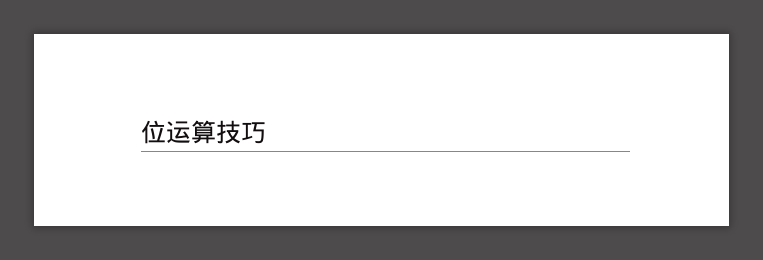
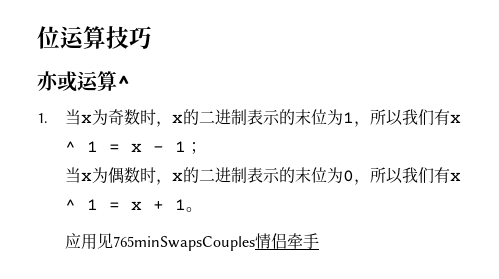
(266, 133) none -> [37,71,130,92] [37,109,462,127] [65,141,203,154] [65,167,462,185] [65,199,203,212] [65,233,320,251] // 亦或运算^ // 1.当x为奇数时，x的二进制表示的末位为1，所以我们有x ^ 1 = x - 1； // 当x为偶数时，x的二进制表示的末位为0，所以我们有x ^ 1 = x + 1。 // 应用见765minSwapsCouples情侣牵手

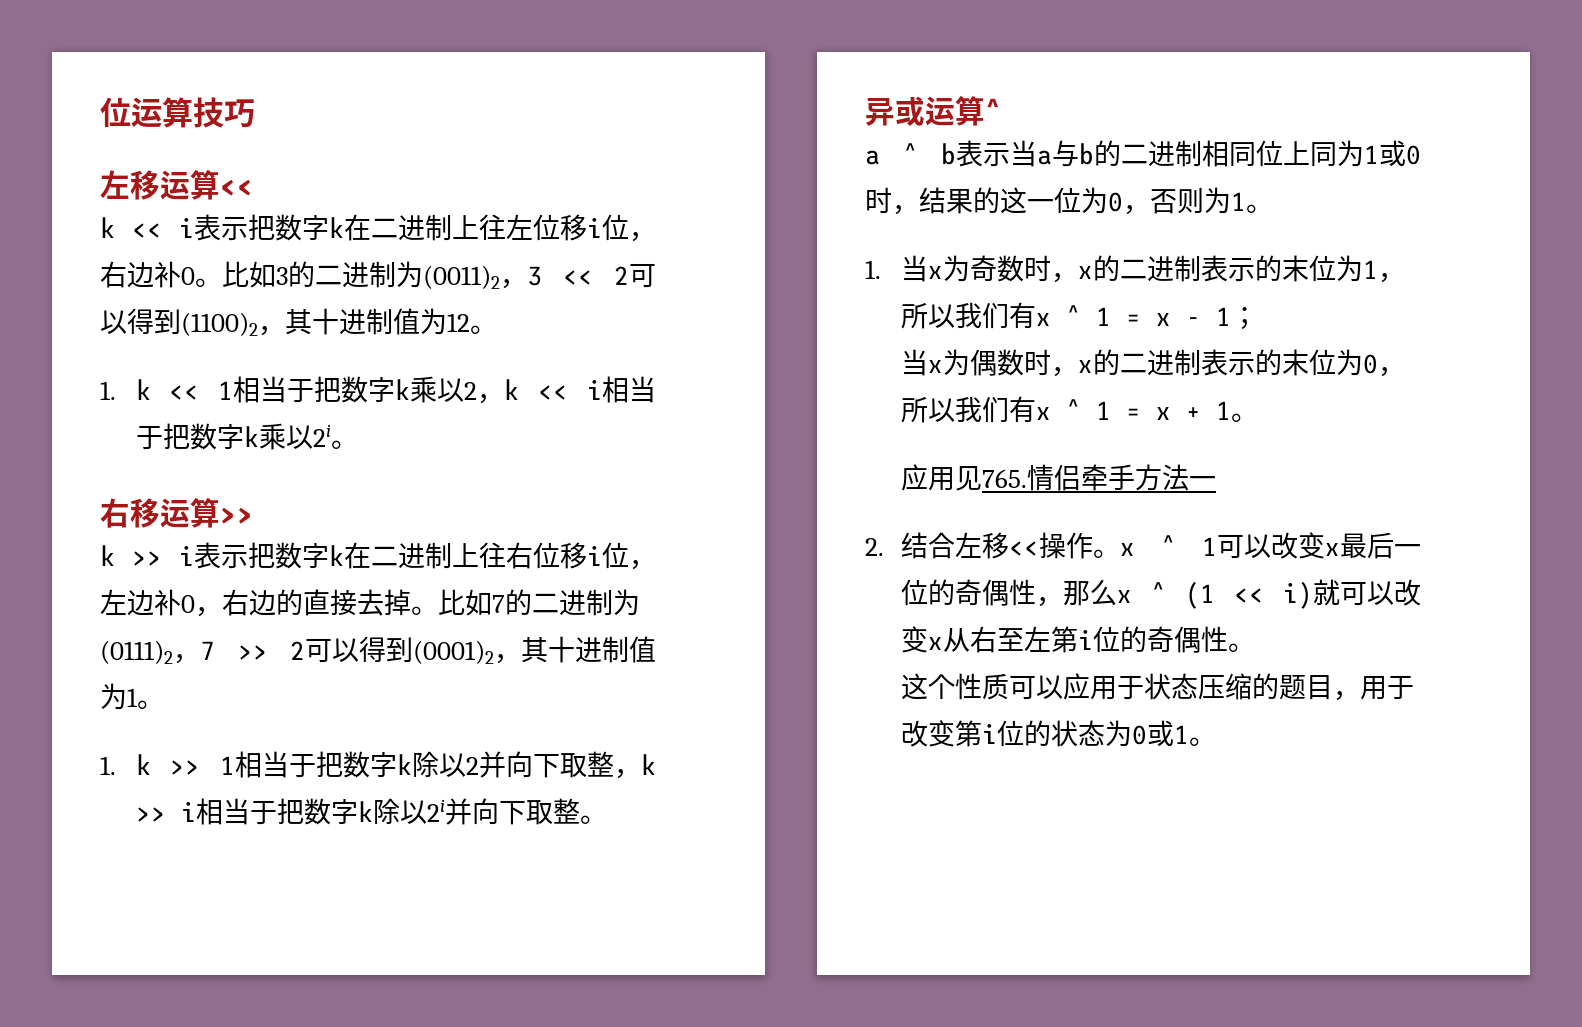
[37,71,130,92] 亦或运算^ -> [100,170,254,200] [100,214,656,242] [100,261,656,289] [100,308,497,336] [100,376,656,404] [135,423,358,450] [100,498,254,528] [100,542,656,570] [100,589,640,617] [100,636,656,664] [100,683,164,710] [100,751,656,779] [135,798,607,825] [865,96,1002,126] [865,140,1421,167] [865,187,1273,215] 左移运算<< // k << i表示把数字k在二进制上往左位移i位，右边补0。比如3的二进制为(0011)2，3 << 2可以得到(1100)2，其十进制值为12。 // 1. k << 1相当于把数字k乘以2，k << i相当于把数字k乘以2i。 // 右移运算>> // k >> i表示把数字k在二进制上往右位移i位，左边补0，右边的直接去掉。比如7的二进制为(0111)2，7 >> 2可以得到(0001)2，其十进制值为1。 // 1. k >> 1相当于把数字k除以2并向下取整，k >> i相当于把数字k除以2i并向下取整。 // 异或运算^ // a ^ b表示当a与b的二进制相同位上同为1或0时，结果的这一位为0，否则为1。
[113,236,256,251] 765minSwapsCouples -> [981,469,1027,488] 765.
(320, 241) none -> [1134,464,1216,491] [865,532,1421,559] [900,579,1421,609] [900,626,1255,653] [900,673,1414,701] [900,720,1216,747] 方法一 // 2.结合左移<<操作。x ^ 1可以改变x最后一位的奇偶性，那么x ^ (1 << i)就可以改变x从右至左第i位的奇偶性。 // 这个性质可以应用于状态压缩的题目，用于改变第i位的状态为0或1。

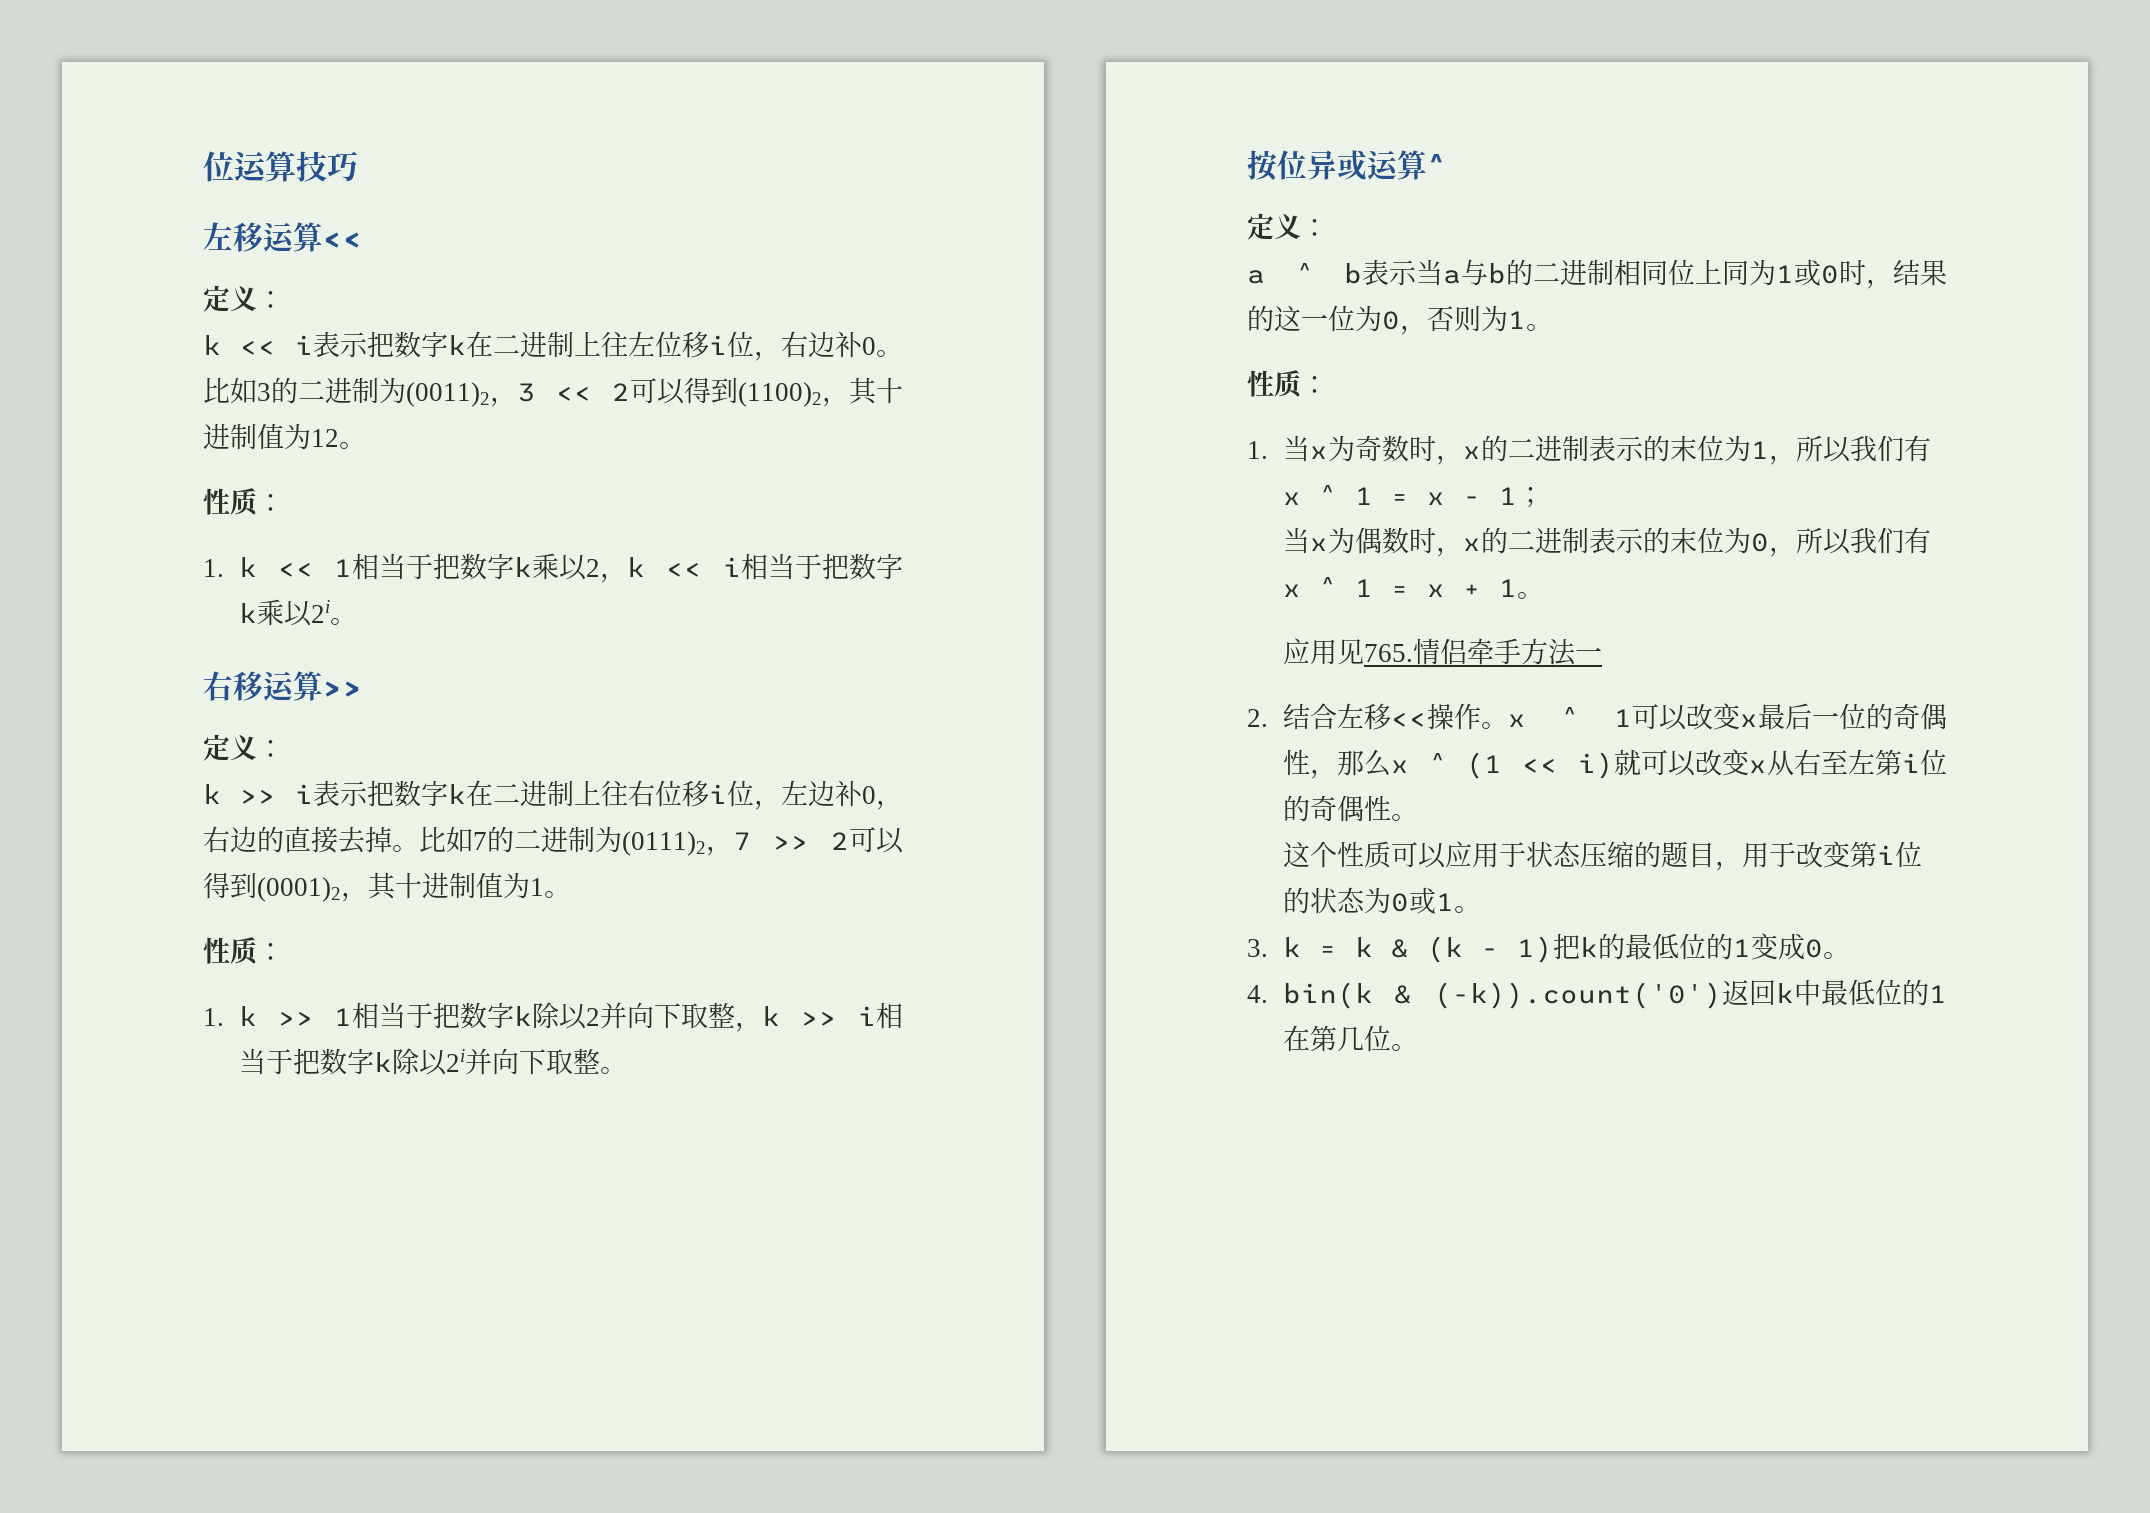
(254, 187) none -> [203,285,284,312] // 定义：
(497, 329) none -> [203,488,284,515] // 性质：
(254, 515) none -> [203,734,284,761] // 定义：
(164, 704) none -> [203,937,284,964] // 性质：
(607, 819) none -> [1247,150,1307,181] 按位
(1002, 110) none -> [1247,213,1328,240] // 定义：
(1273, 208) none -> [1247,370,1328,397] // 性质：
(1216, 741) none -> [1247,933,1850,963] [1247,979,1947,1009] [1282,1025,1418,1052] // 3. k = k & (k - 1)把k的最低位的1变成0。 // 4. bin(k & (-k)).count('0')返回k中最低位的1在第几位。

